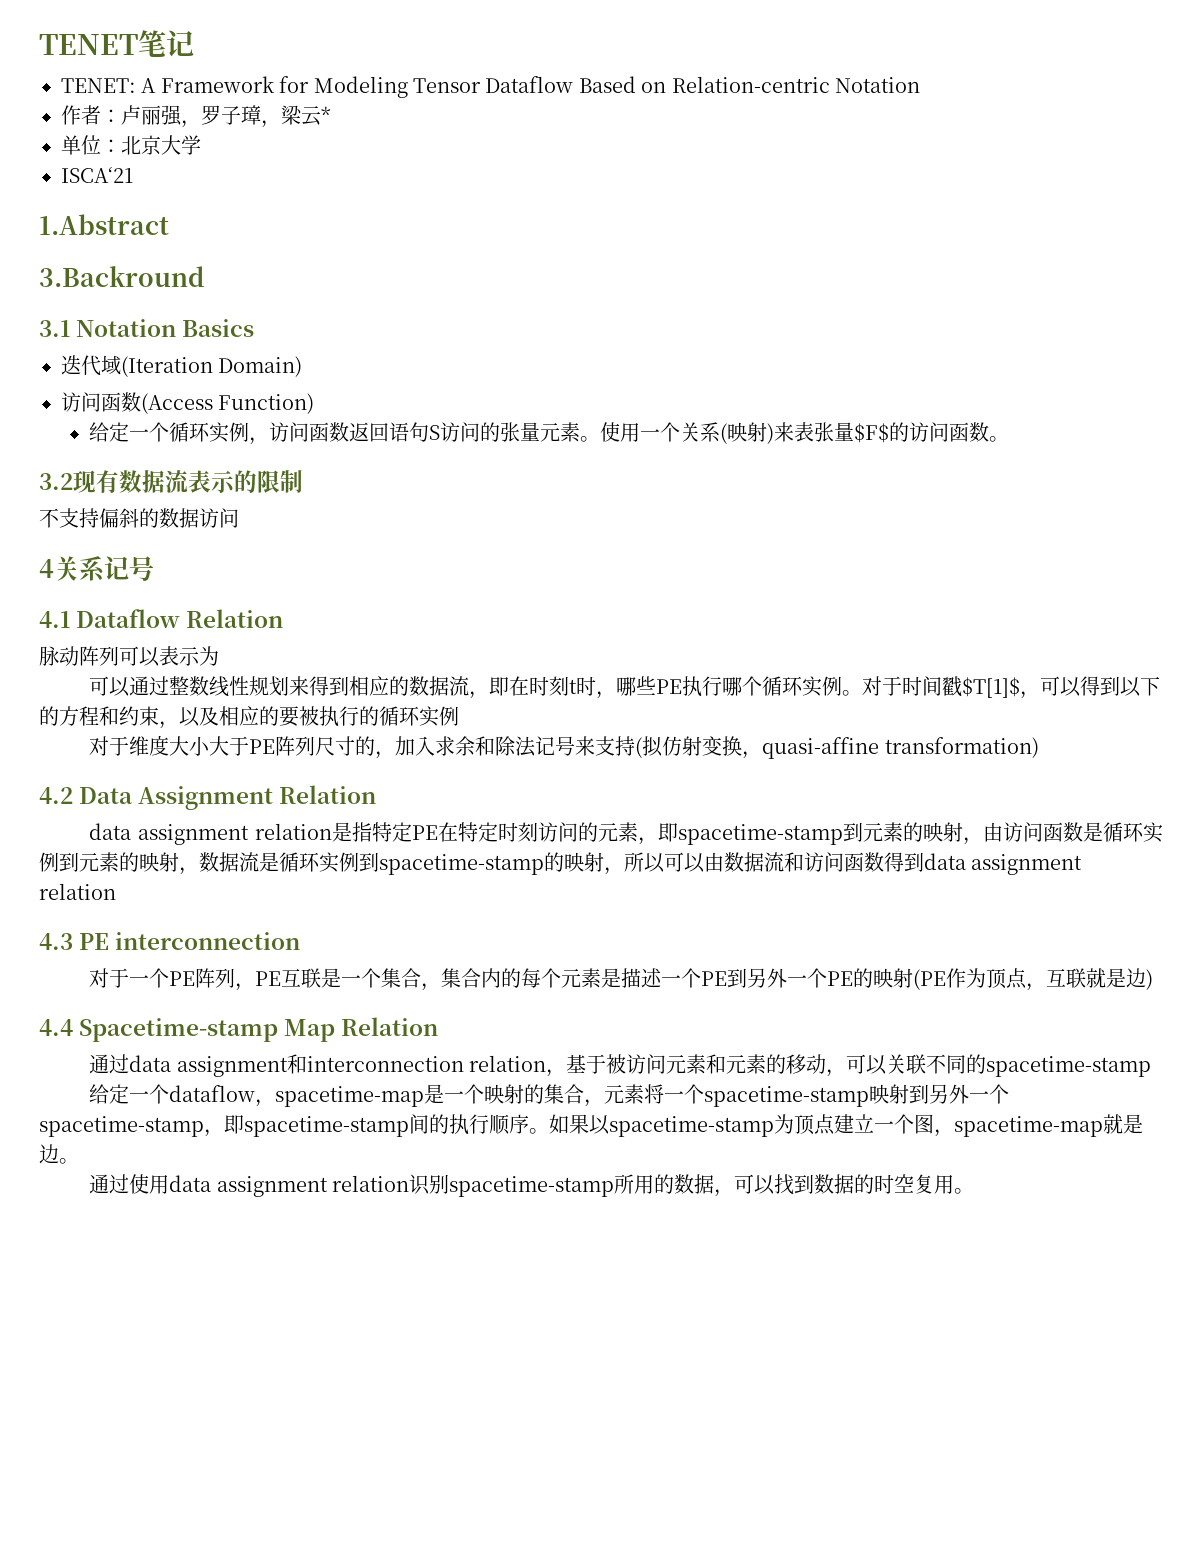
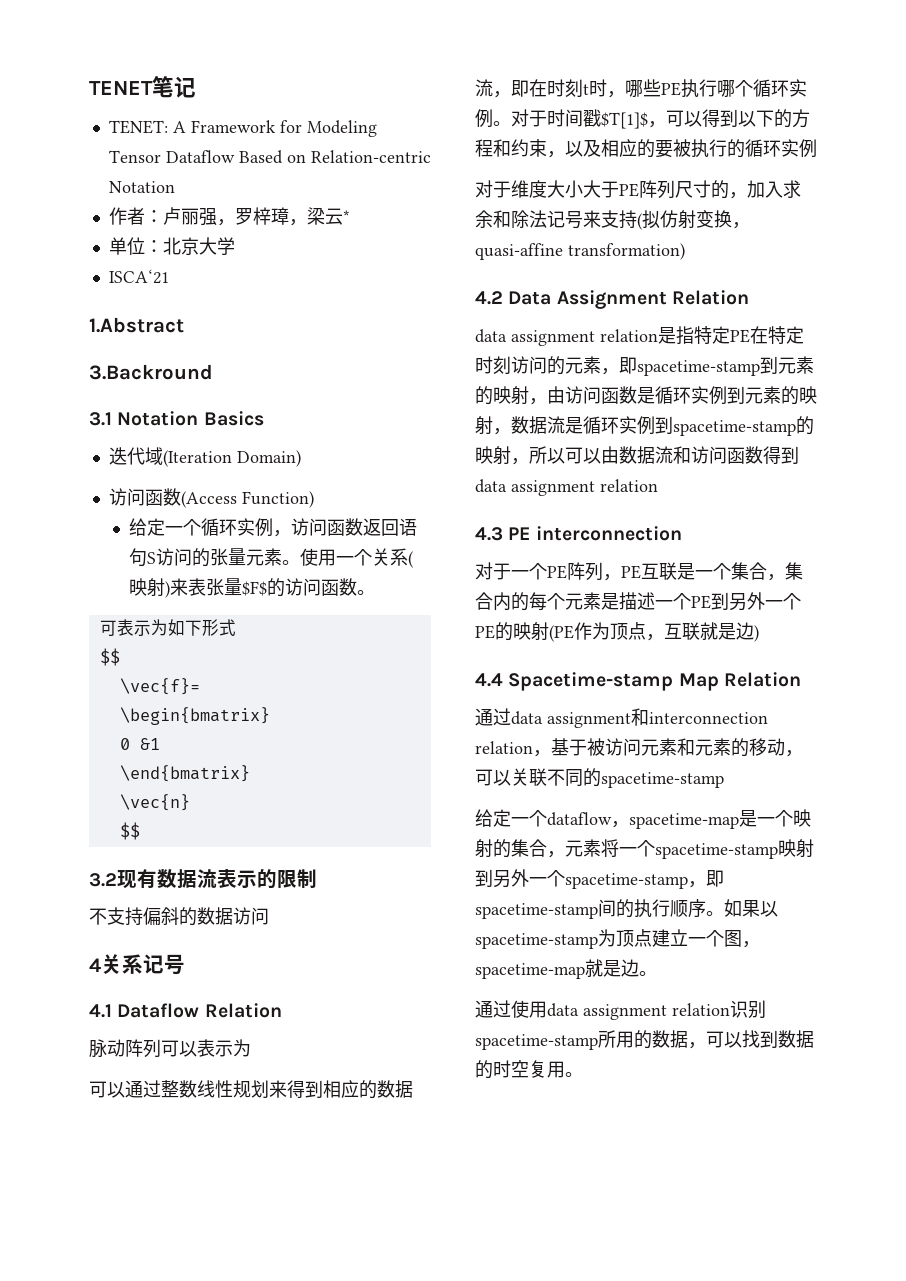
[221,106,241,125] 子 -> [252,207,271,225] 梓
(1010, 439) none -> [99,619,236,636] [99,648,120,666] [119,678,200,695] [119,707,270,725] [119,738,160,750] [119,765,250,782] [119,794,190,811] [119,822,140,840] // 可表示为如下形式 // $$ // \vec{f}= // \begin{bmatrix} // 0 &1 // \end{bmatrix} // \vec{n} // $$

